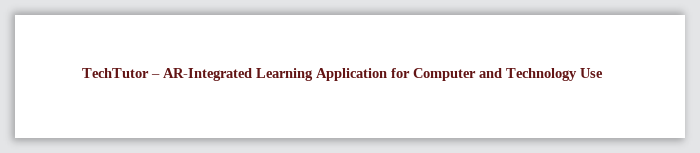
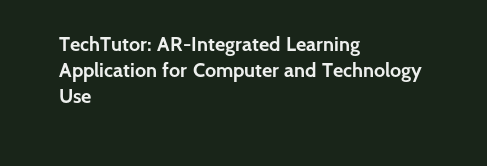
[82,68,160,78] TechTutor – -> [59,36,152,51] TechTutor:

